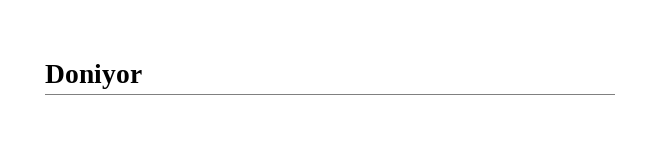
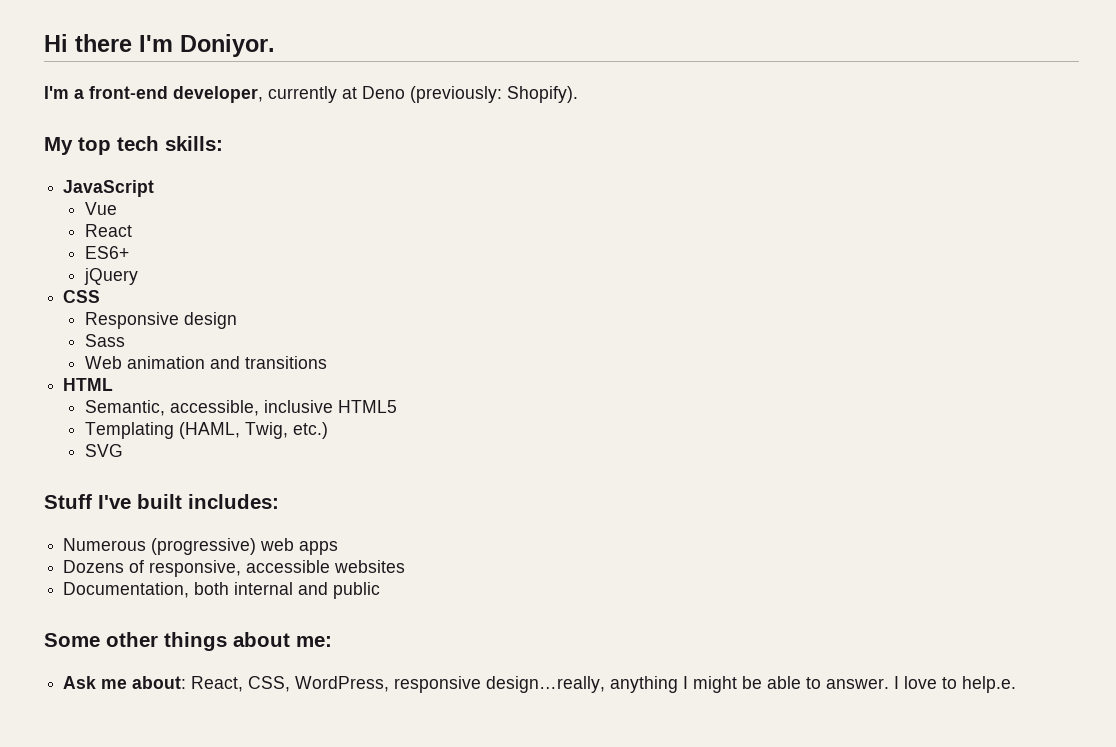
[45,64,142,89] Doniyor -> [44,34,275,57] [44,86,578,103] [44,136,223,155] [63,180,155,197] [85,202,118,215] [85,224,133,237] [85,246,130,259] [84,268,139,285] [63,290,101,303] [85,312,238,329] [85,334,126,347] [85,356,328,369] [63,378,114,391] [85,400,398,416] [85,422,329,439] [85,444,124,457] [44,494,279,509] [63,538,339,555] [63,560,406,577] [63,582,381,599] [44,632,332,651] [63,676,1017,693] Hi there I'm Doniyor. // I'm a front-end developer, currently at Deno (previously: Shopify). // My top tech skills: // JavaScript // Vue // React // ES6+ // jQuery // CSS // Responsive design // Sass // Web animation and transitions // HTML // Semantic, accessible, inclusive HTML5 // Templating (HAML, Twig, etc.) // SVG // Stuff I've built includes: // Numerous (progressive) web apps // Dozens of responsive, accessible websites // Documentation, both internal and public // Some other things about me: // Ask me about: React, CSS, WordPress, responsive design…really, anything I might be able to answer. I love to help.e.

